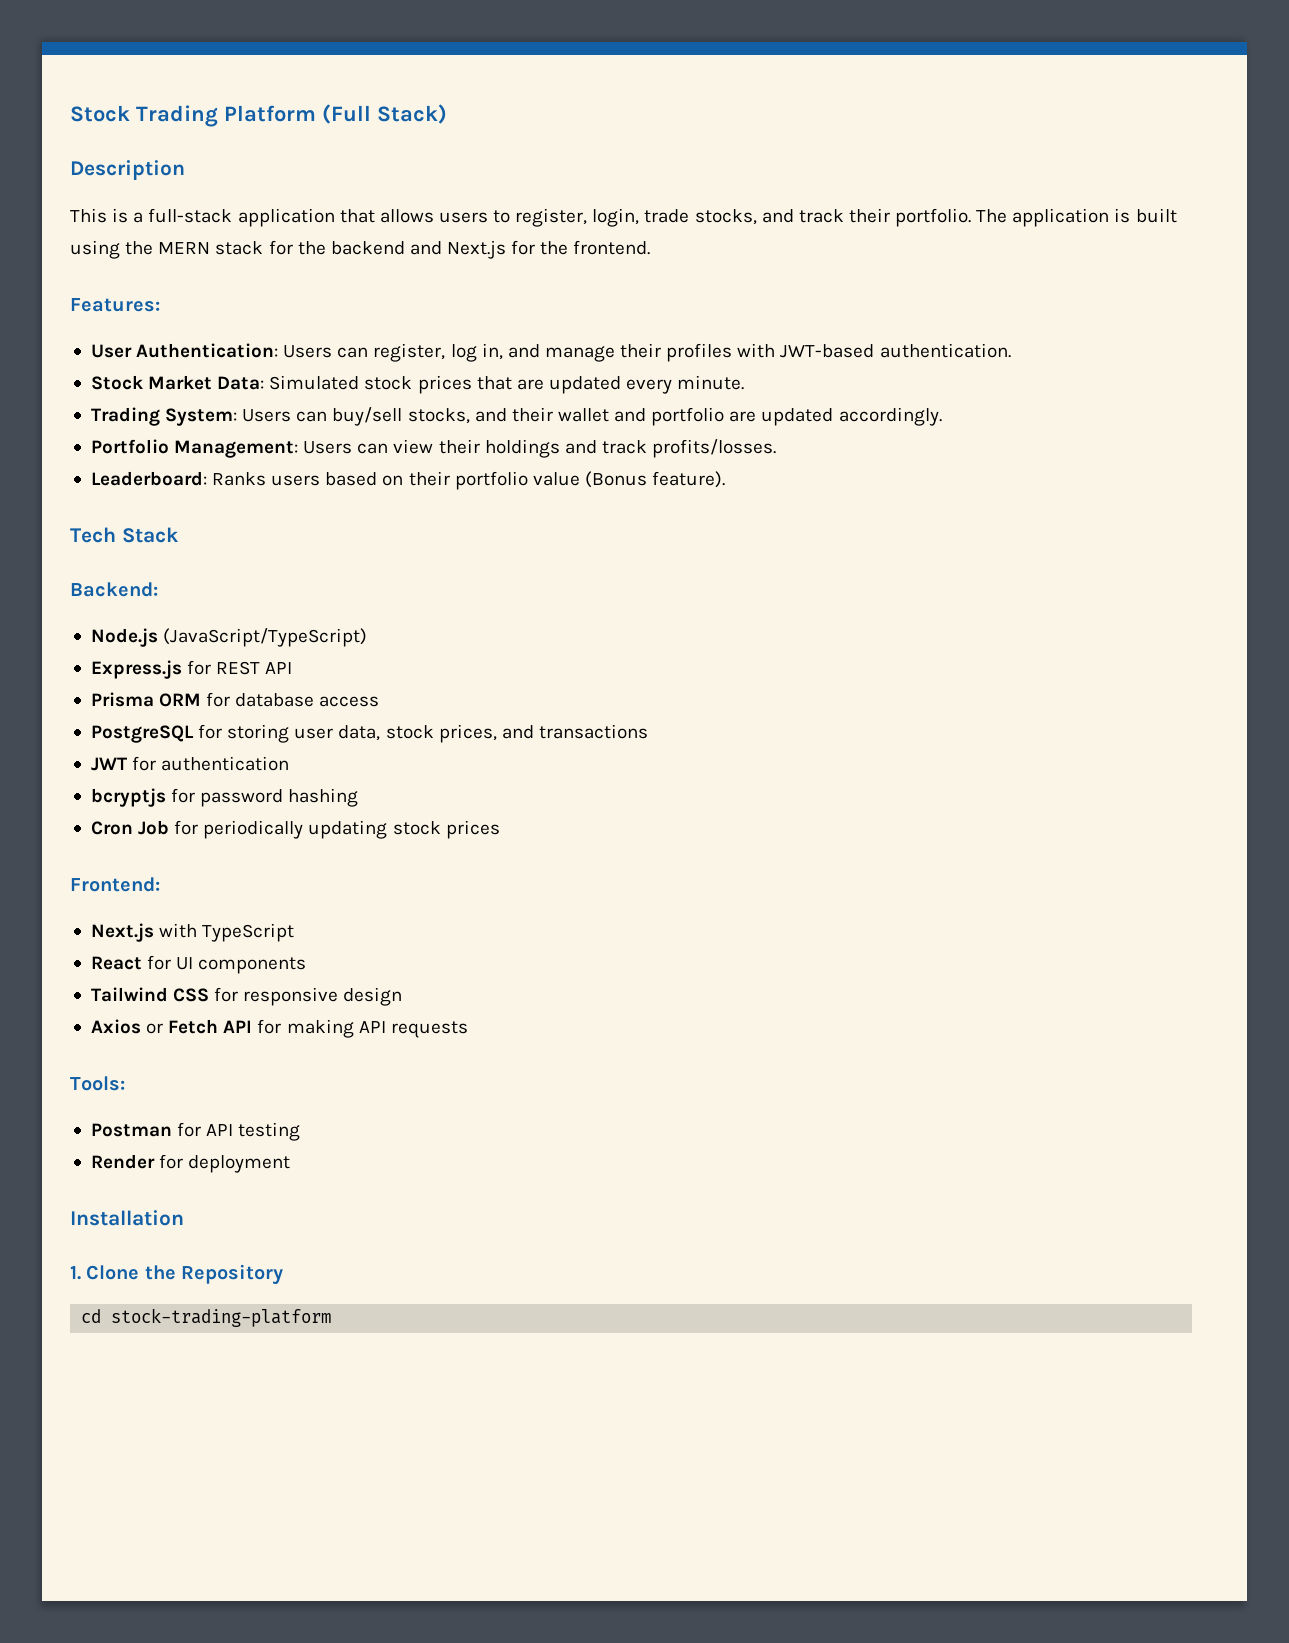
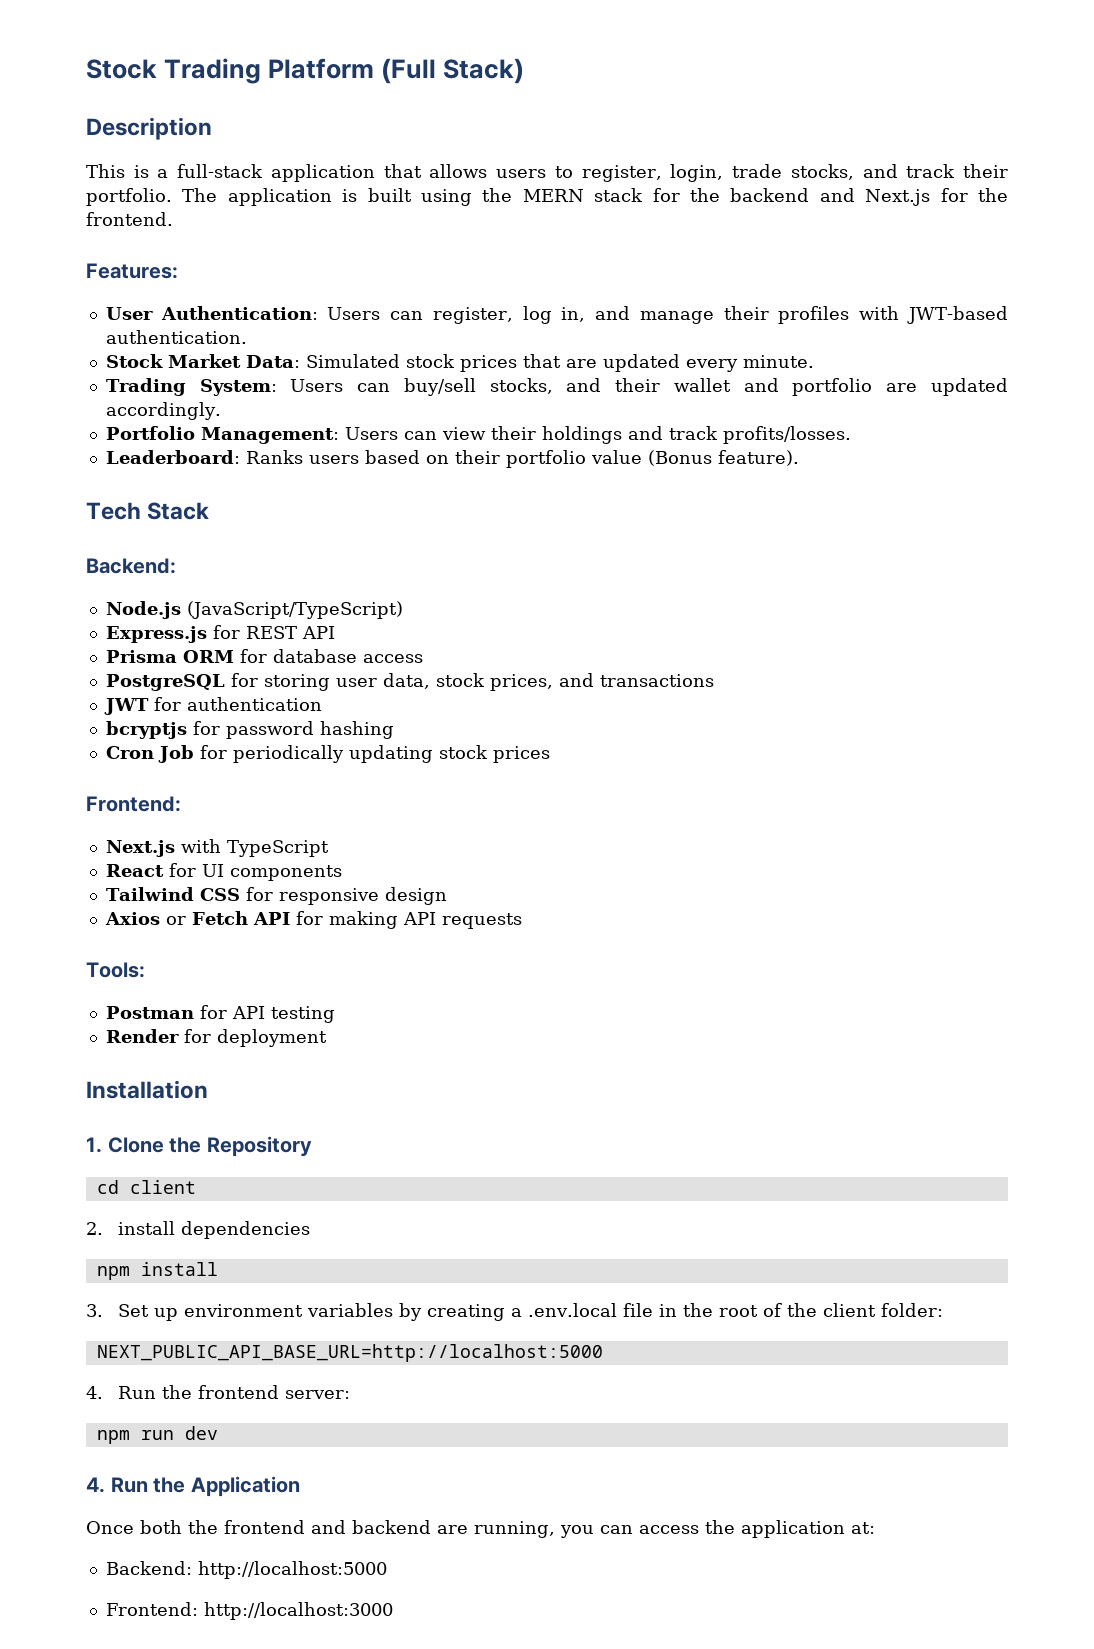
[111,1308,332,1327] stock-trading-platform -> [129,1180,196,1194] [86,1221,310,1239] [96,1262,218,1280] [86,1303,943,1321] [96,1344,603,1362] [86,1385,350,1399] [96,1426,218,1444] [86,1476,300,1497] [86,1520,875,1538] [105,1561,387,1579] [105,1602,393,1620] client // 2. install dependencies // npm install // 3. Set up environment variables by creating a .env.local file in the root of the client folder: // NEXT_PUBLIC_API_BASE_URL=http://localhost:5000 // 4. Run the frontend server: // npm run dev // 4. Run the Application // Once both the frontend and backend are running, you can access the application at: // Backend: http://localhost:5000 // Frontend: http://localhost:3000

